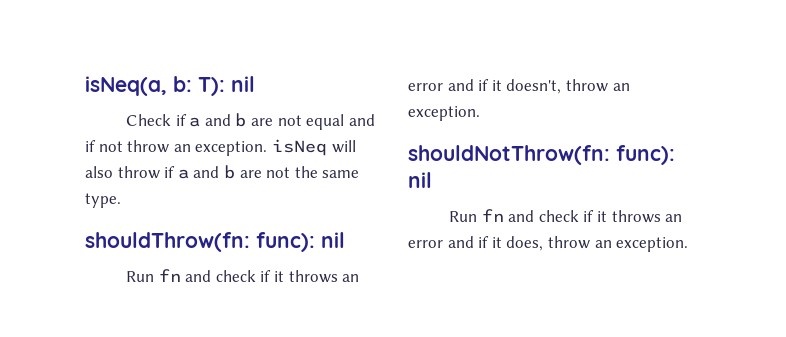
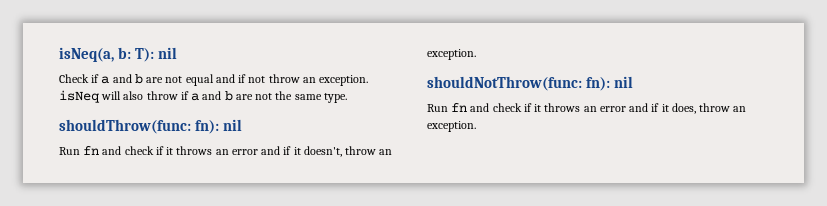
[85,232,315,252] shouldThrow(fn: func): -> [59,119,220,134] shouldThrow(func: fn):
[408,145,675,165] shouldNotThrow(fn: func): -> [427,76,611,91] shouldNotThrow(func: fn):

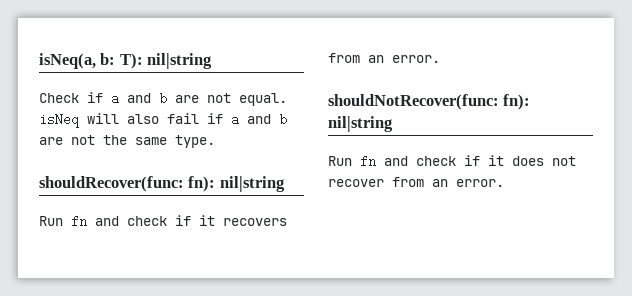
[158,47,178,59] nil -> [147,53,213,69] nil|string
[185,74,369,86] equal and if not throw an exception. -> [239,93,287,106] equal.
[146,91,178,100] throw -> [167,113,199,124] fail
[59,119,243,134] [59,146,393,157] [427,49,476,60] [427,76,634,91] [427,103,747,114] [427,121,476,132] shouldThrow(func: fn): nil // Run fn and check if it throws an error and if it doesn't, throw an exception. // shouldNotThrow(func: fn): nil // Run fn and check if it throws an error and if it does, throw an exception. -> [39,176,285,192] [39,215,287,228] [328,53,440,63] [328,94,531,110] [328,116,393,132] [328,155,576,168] [328,177,504,187] shouldRecover(func: fn): nil|string // Run fn and check if it recovers from an error. // shouldNotRecover(func: fn): nil|string // Run fn and check if it does not recover from an error.

